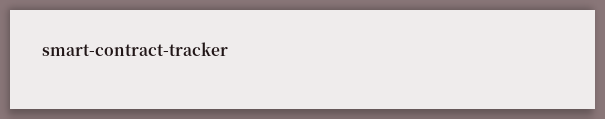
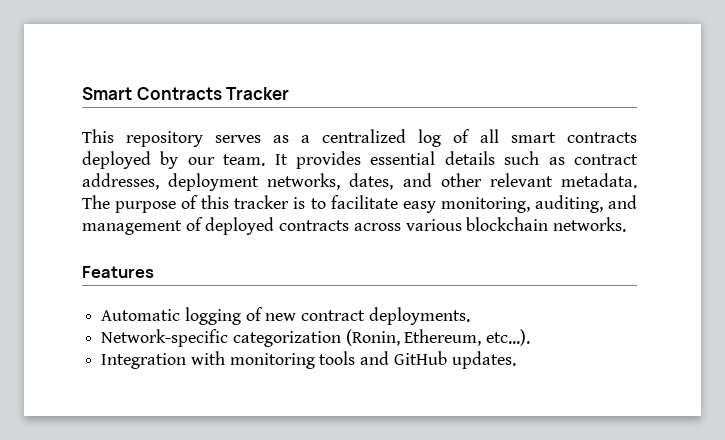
[42,42,228,56] smart-contract-tracker -> [82,87,290,100] [82,129,637,147] [82,151,638,169] [82,173,638,191] [82,195,637,213] [82,217,627,235] [82,266,154,278] [101,307,470,325] [101,329,531,347] [101,351,516,369] Smart Contracts Tracker // This repository serves as a centralized log of all smart contracts deployed by our team. It provides essential details such as contract addresses, deployment networks, dates, and other relevant metadata. The purpose of this tracker is to facilitate easy monitoring, auditing, and management of deployed contracts across various blockchain networks. // Features // Automatic logging of new contract deployments. // Network-specific categorization (Ronin, Ethereum, etc...). // Integration with monitoring tools and GitHub updates.

